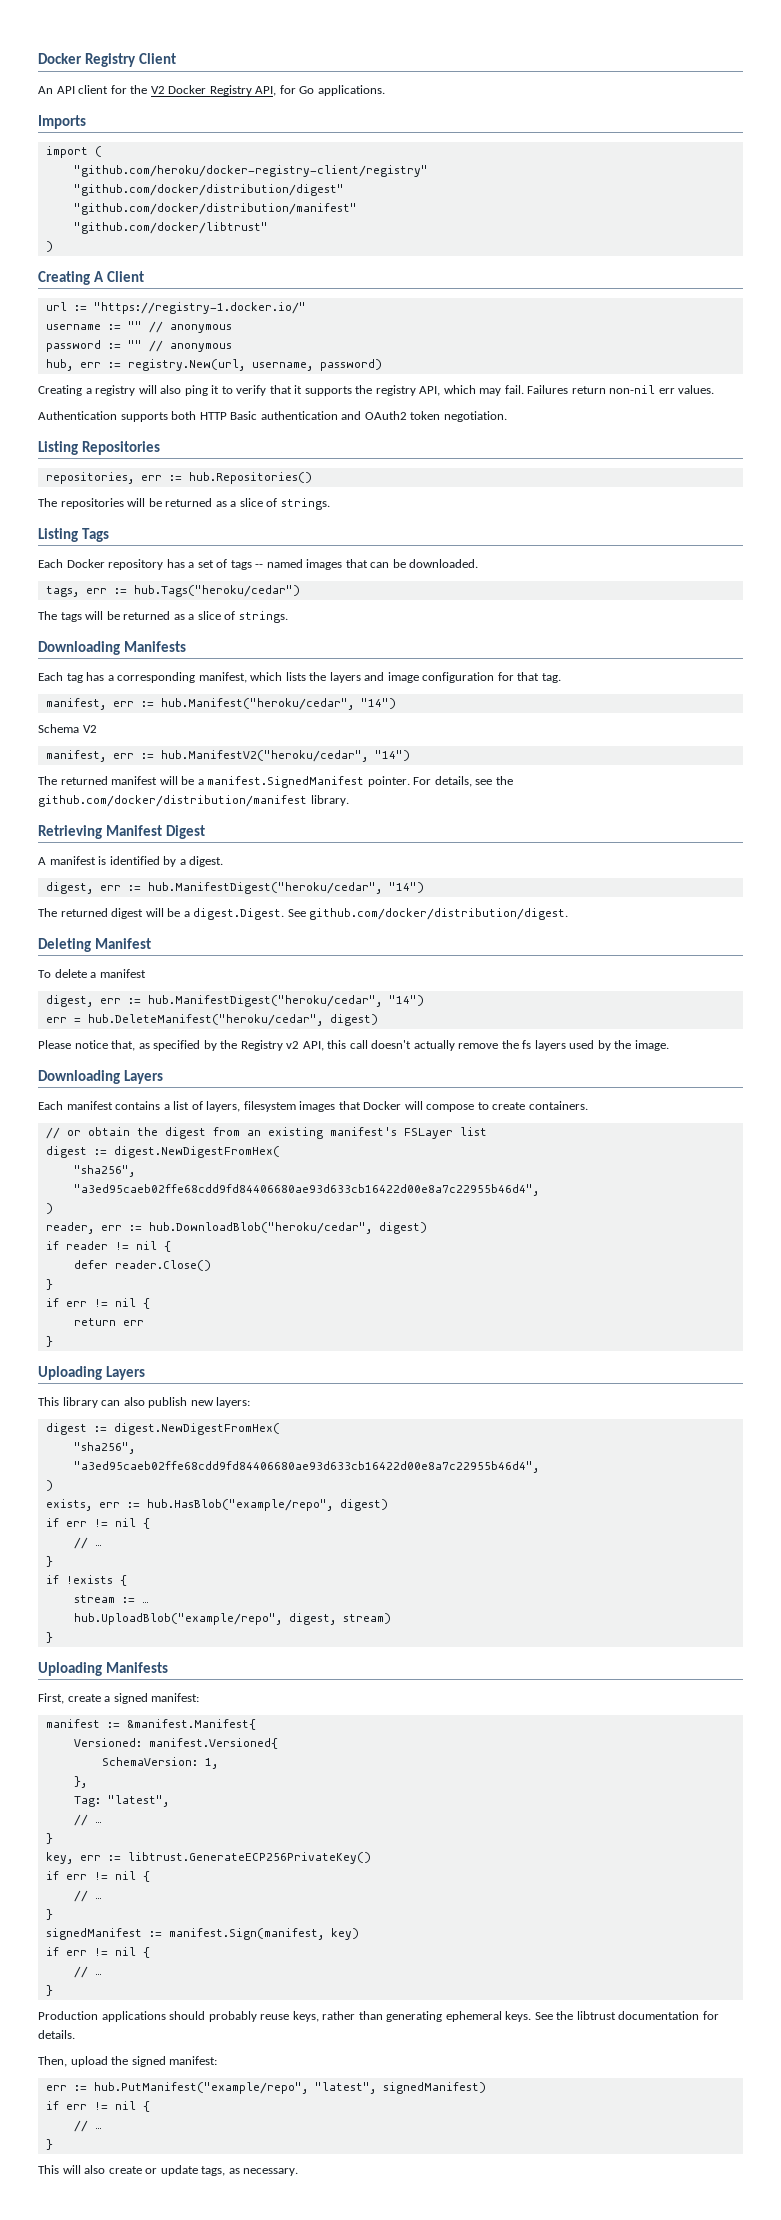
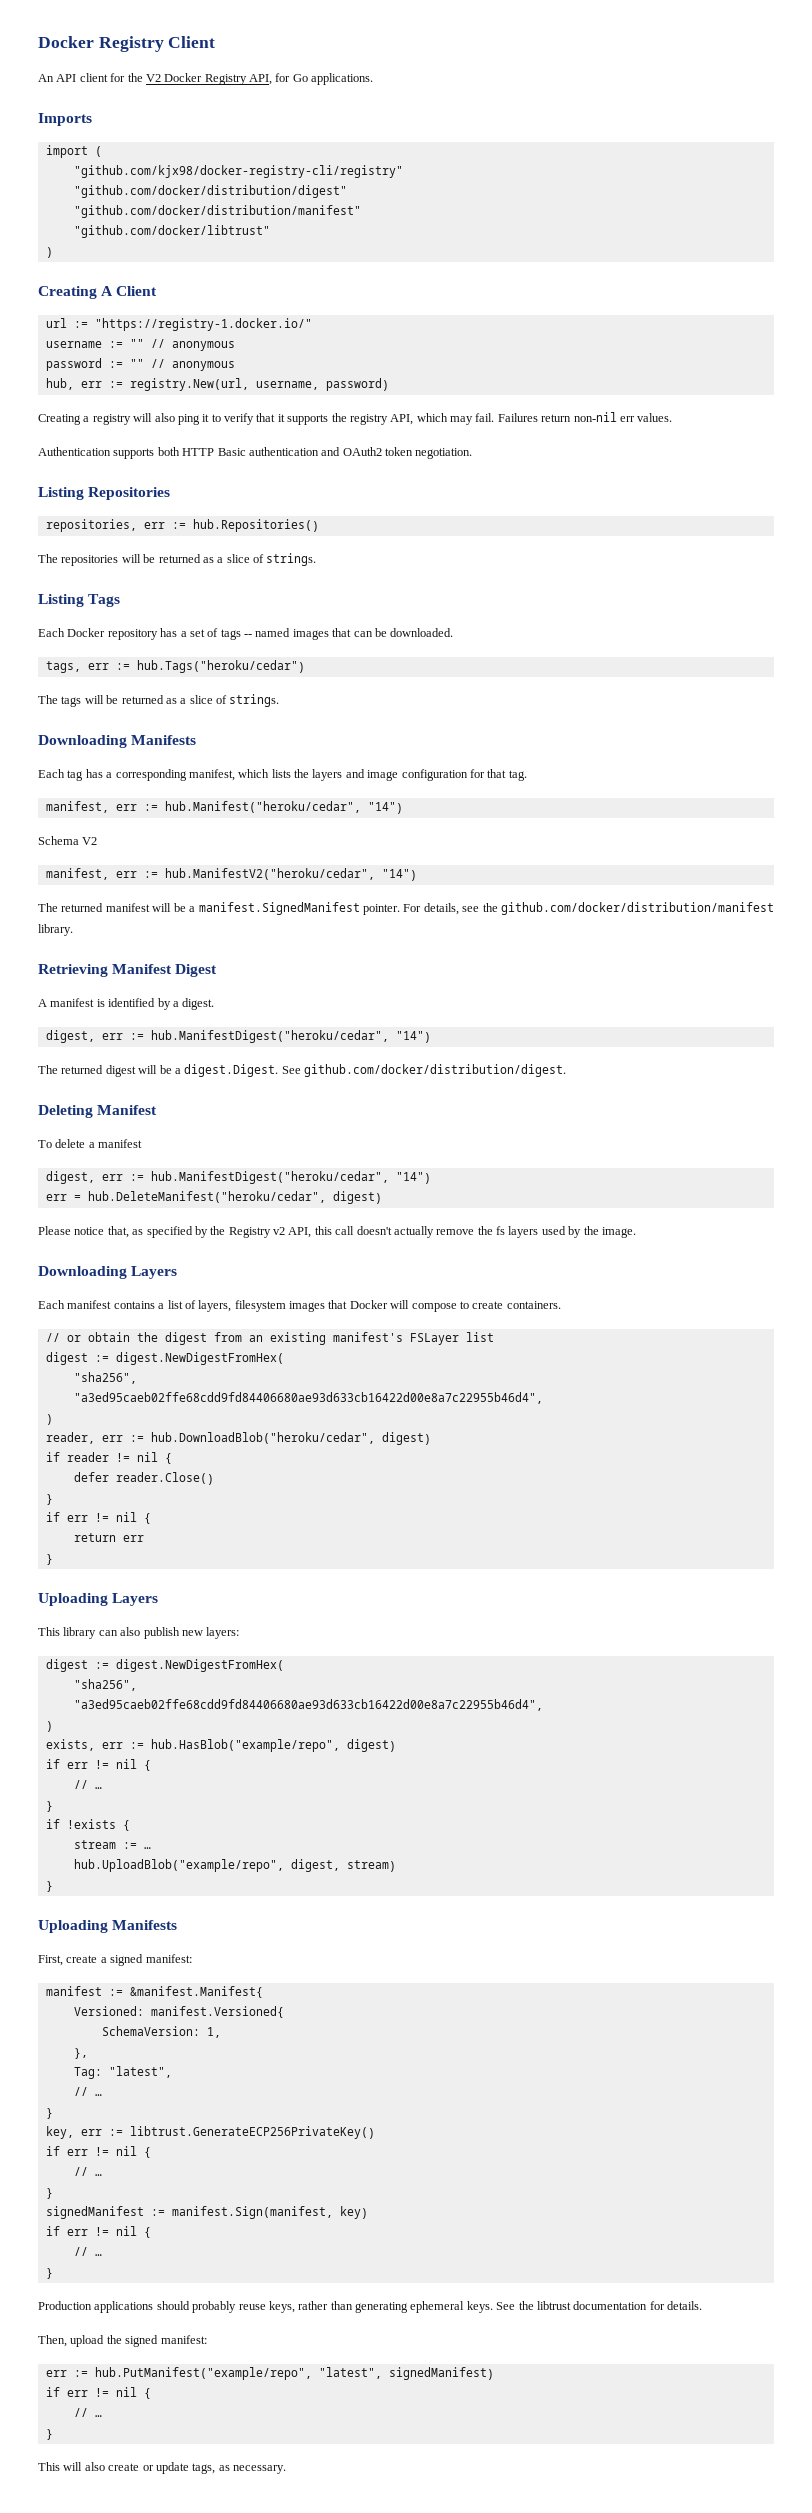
[73,165,428,177] "github.com/heroku/docker-registry-client/registry" -> [73,165,403,178] "github.com/kjx98/docker-registry-cli/registry"

